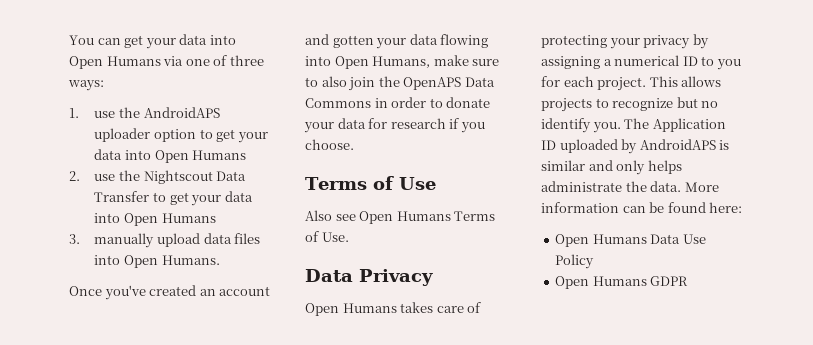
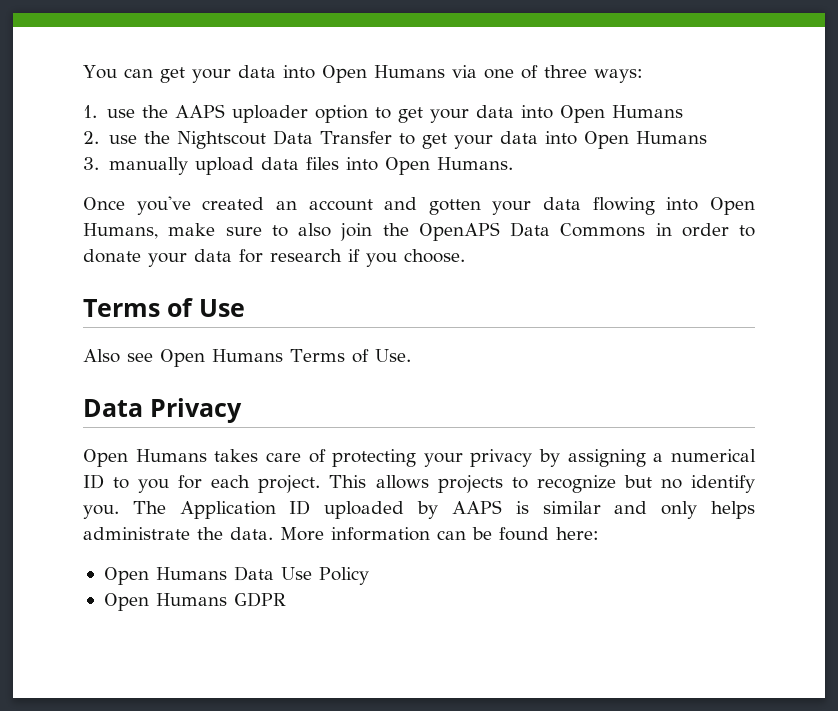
[143,107,220,118] AndroidAPS -> [175,104,226,118] AAPS
[639,139,716,150] AndroidAPS -> [451,500,502,514] AAPS

